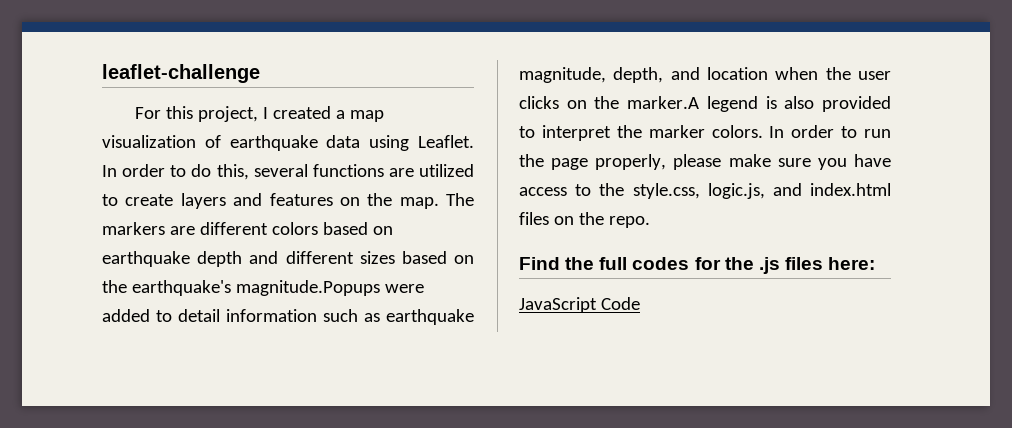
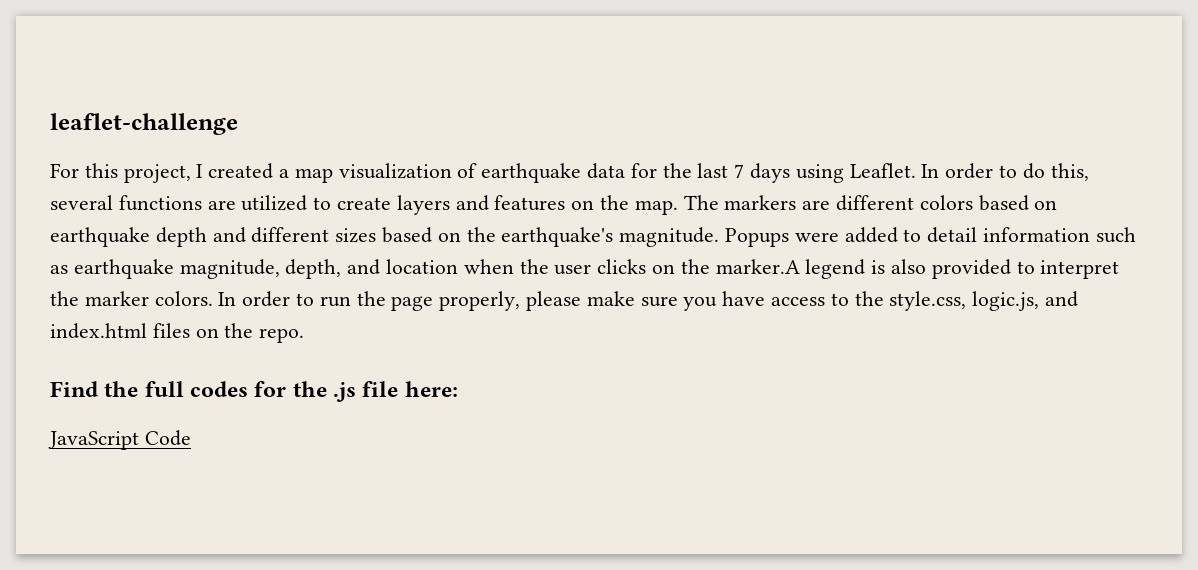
(361, 141) none -> [630,163,791,183] for the last 7 days
[235,280,380,296] magnitude.Popups -> [619,227,790,247] magnitude. Popups
[784,257,823,270] files -> [362,381,399,397] file

